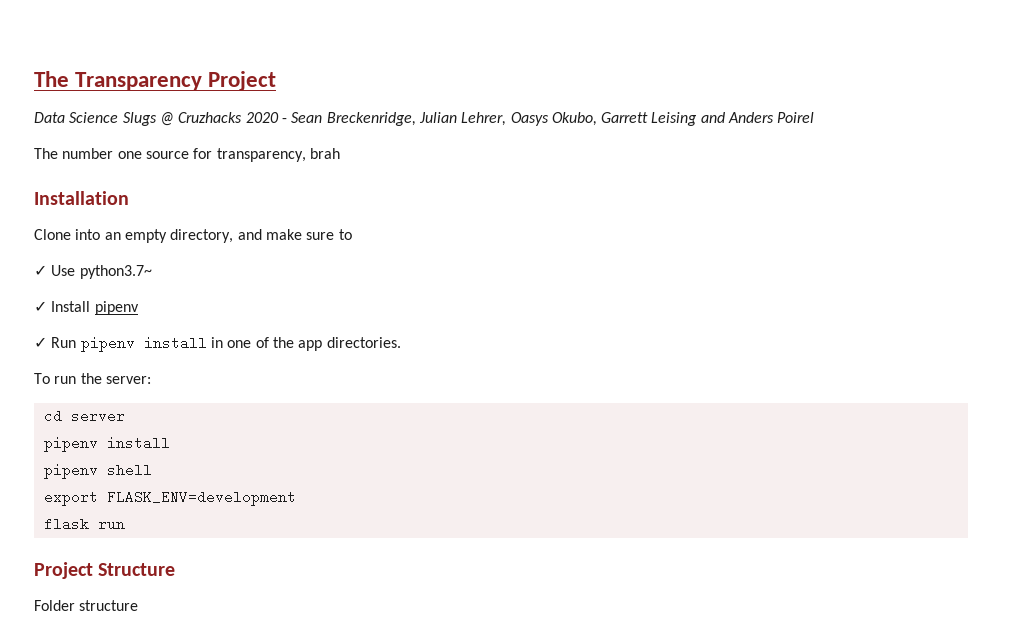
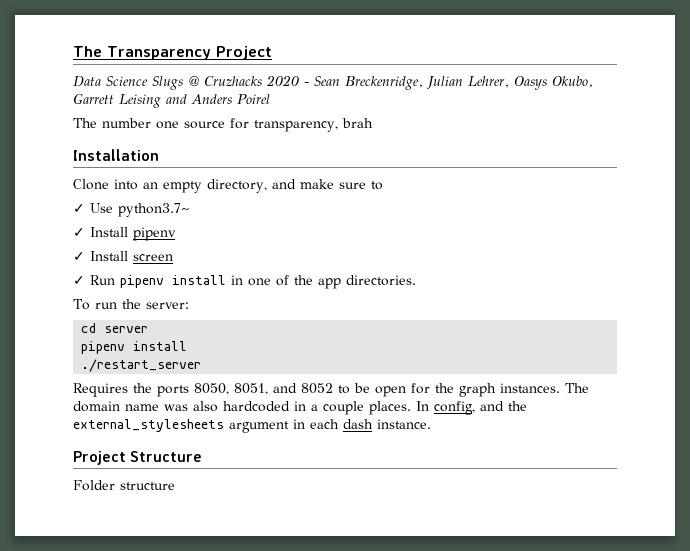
(139, 308) none -> [73,251,173,261] // ✓ Install screen
[43,463,152,479] [43,490,296,506] [43,517,125,531] pipenv shell // export FLASK_ENV=development // flask run -> [81,359,202,372] [73,383,589,397] [73,401,527,415] [73,419,431,433] ./restart_server // Requires the ports 8050, 8051, and 8052 to be open for the graph instances. The domain name was also hardcoded in a couple places. In config, and the external_stylesheets argument in each dash instance.

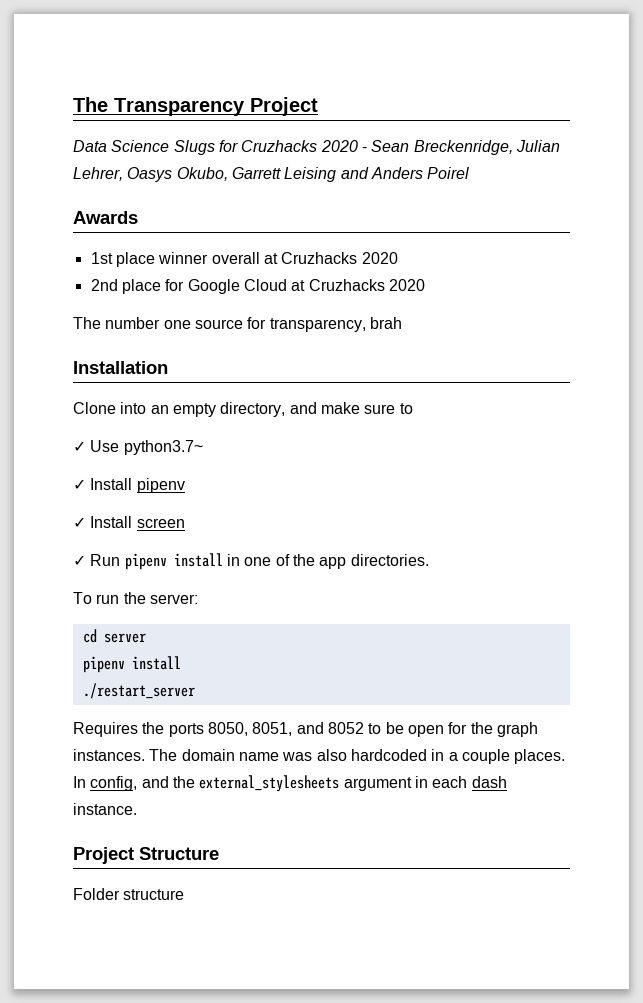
[188,76,199,86] @ -> [218,140,238,152] for
(270, 99) none -> [73,211,138,224] [90,252,398,267] [90,279,425,294] // Awards // 1st place winner overall at Cruzhacks 2020 // 2nd place for Google Cloud at Cruzhacks 2020

